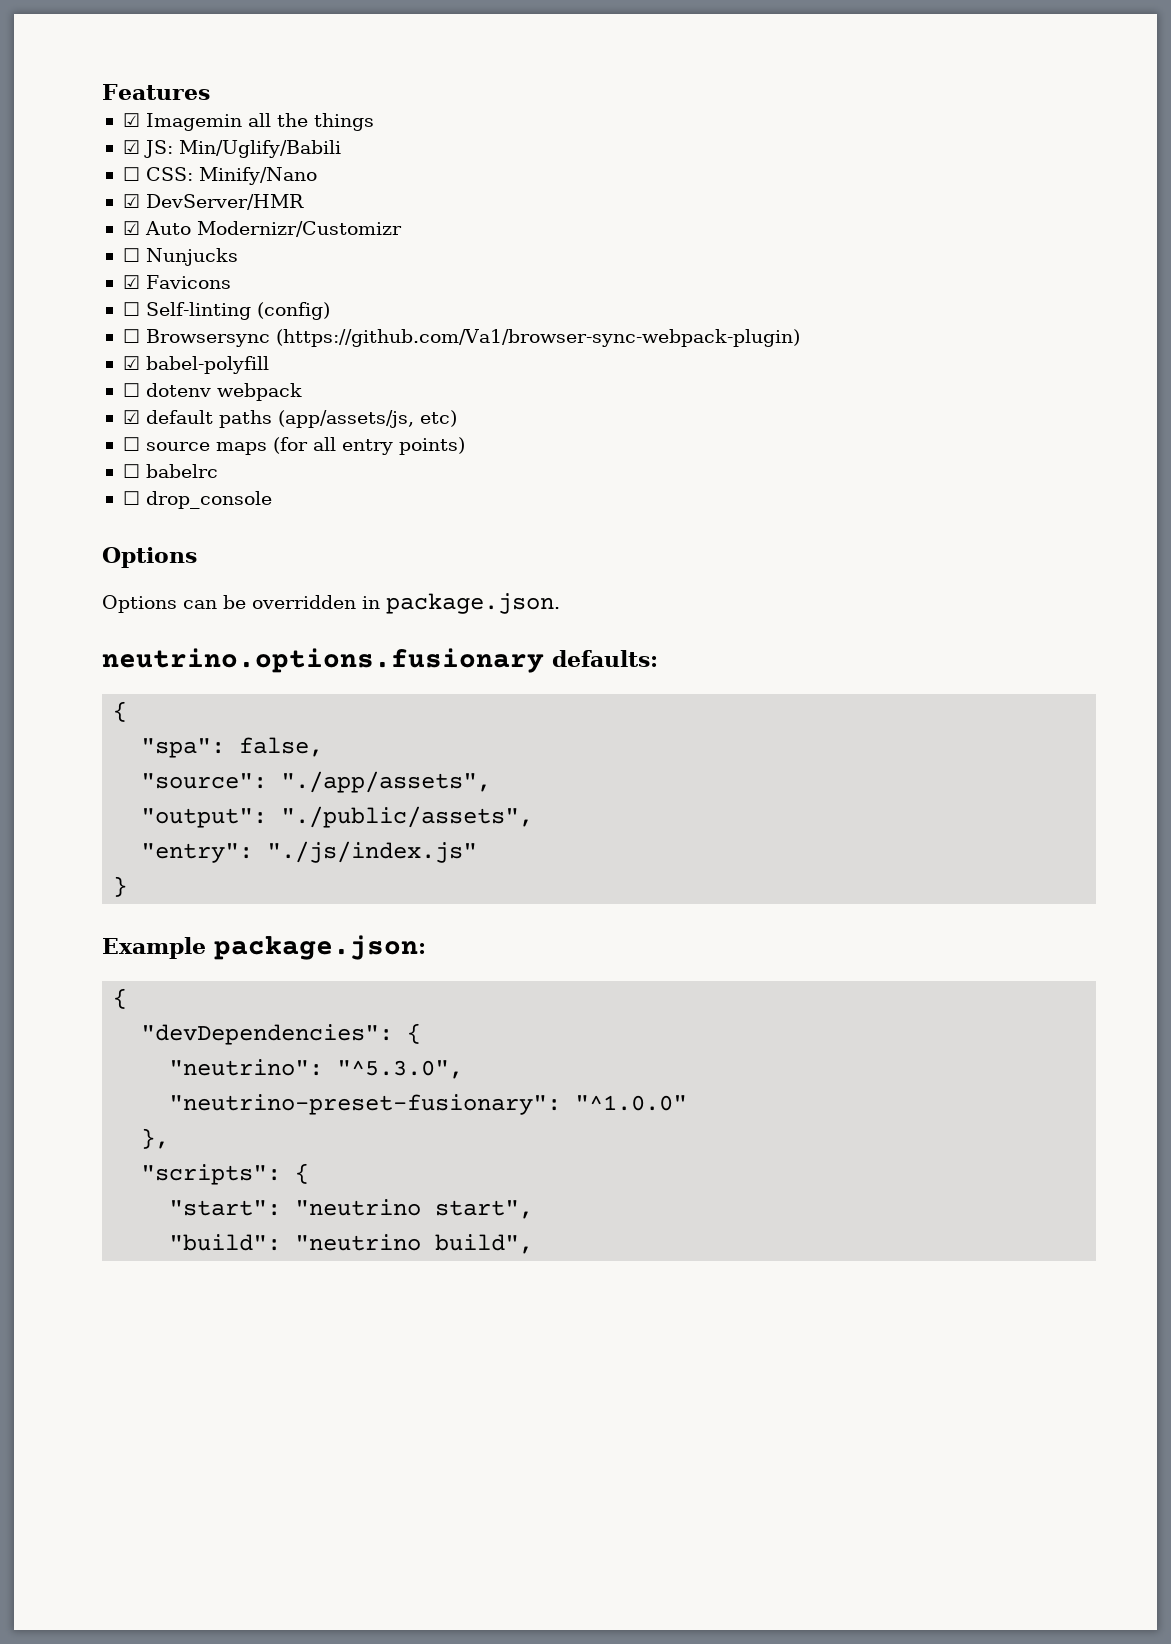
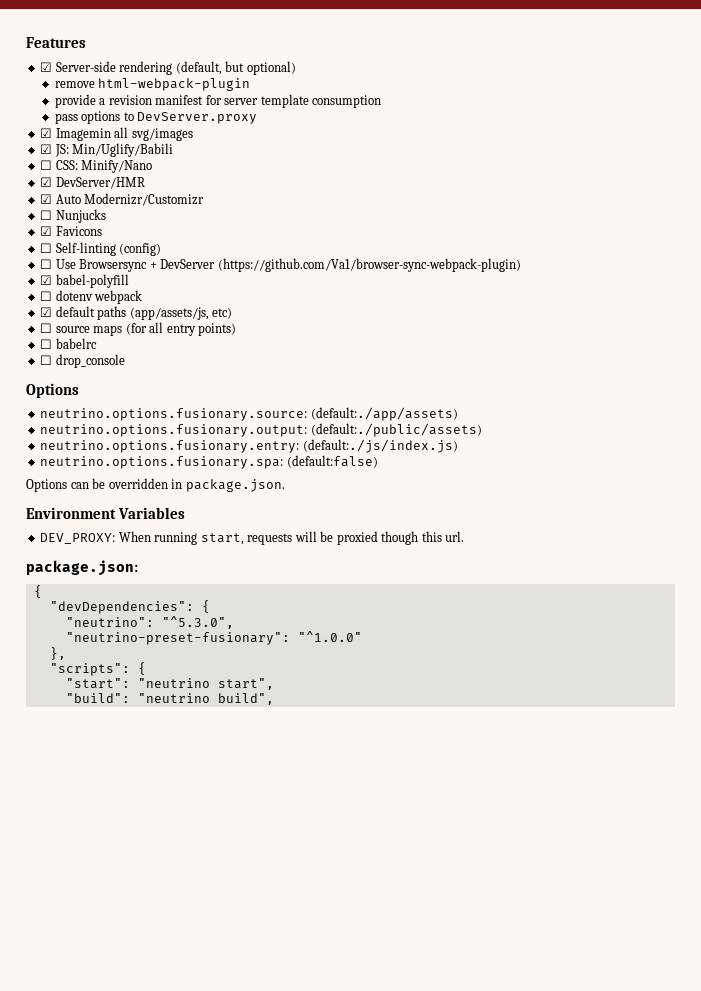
(210, 92) none -> [40,61,296,75] [54,78,251,91] [54,94,382,108] [54,111,258,124] // ☑ Server-side rendering (default, but optional) // remove html-webpack-plugin // provide a revision manifest for server template consumption // pass options to DevServer.proxy
[276,113,374,131] the things -> [131,128,193,141] svg/images
[145,329,270,347] Browsersync -> [55,259,216,272] Use Browsersync + DevServer
(197, 557) none -> [40,407,458,421] [40,423,482,437] [40,439,458,453] [40,455,378,469] // neutrino.options.fusionary.source: (default:./app/assets) // neutrino.options.fusionary.output: (default:./public/assets) // neutrino.options.fusionary.entry: (default:./js/index.js) // neutrino.options.fusionary.spa: (default:false)
[102,648,658,673] [113,701,128,722] [141,737,324,758] [141,771,492,793] [141,806,534,828] [141,841,478,863] [113,876,128,897] [102,937,206,959] neutrino.options.fusionary defaults: // { // "spa": false, // "source": "./app/assets", // "output": "./public/assets", // "entry": "./js/index.js" // } // Example -> [26,507,185,519] [40,531,465,545] Environment Variables // DEV_PROXY: When running start, requests will be proxied though this url. //

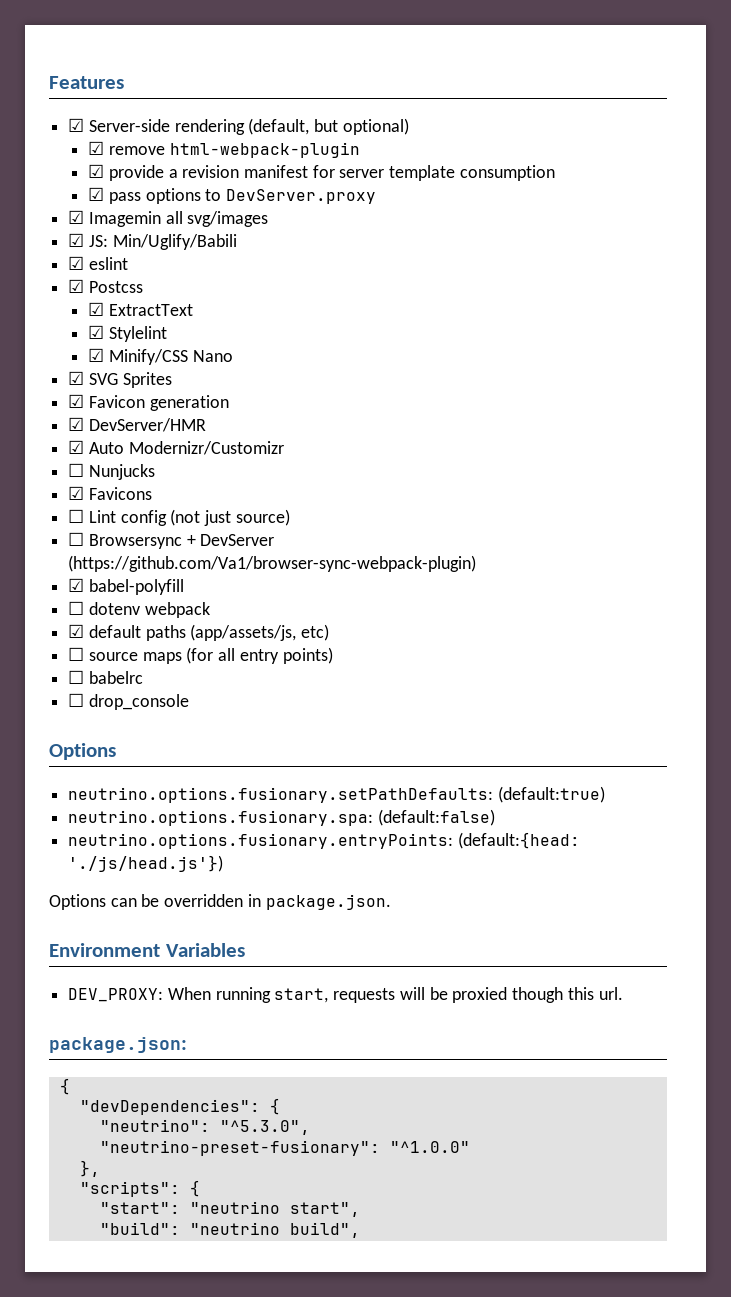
(296, 68) none -> [88,141,105,155] ☑
(251, 84) none -> [88,164,105,178] ☑
(382, 101) none -> [88,187,105,201] ☑
[40,160,153,173] ☐ CSS: Minify/Nano -> [68,256,128,270] [68,279,143,293] [88,302,193,316] [88,325,167,342] [88,348,233,365] [68,371,172,388] [68,394,229,411] ☑ eslint // ☑ Postcss // ☑ ExtractText // ☑ Stylelint // ☑ Minify/CSS Nano // ☑ SVG Sprites // ☑ Favicon generation
[55,242,162,256] [40,259,76,269] Self-linting (config) // ☐ Use -> [88,509,290,526] [68,532,85,546] Lint config (not just source) // ☐
[40,407,458,421] [40,423,482,437] [40,439,458,453] neutrino.options.fusionary.source: (default:./app/assets) // neutrino.options.fusionary.output: (default:./public/assets) // neutrino.options.fusionary.entry: (default:./js/index.js) -> [68,786,605,803] neutrino.options.fusionary.setPathDefaults: (default:true)
(378, 461) none -> [68,832,580,849] [68,855,224,872] // neutrino.options.fusionary.entryPoints: (default:{head: './js/head.js'})

